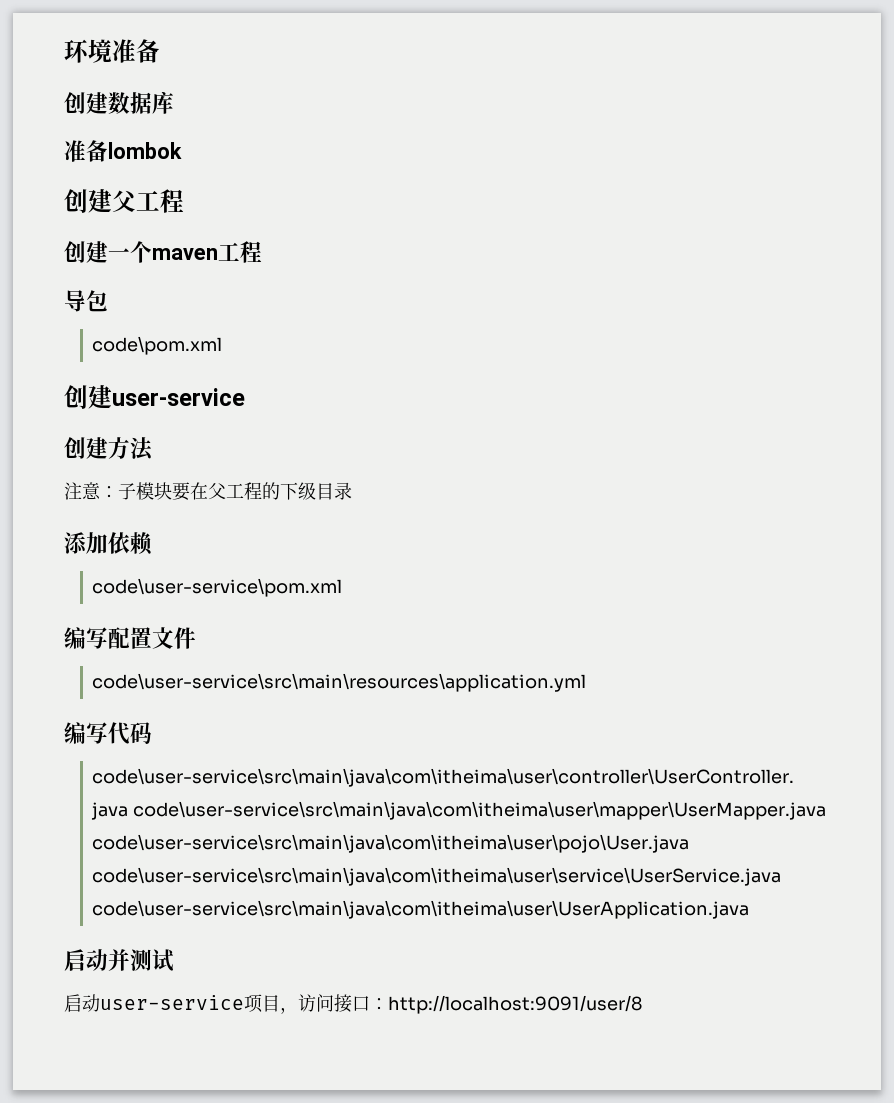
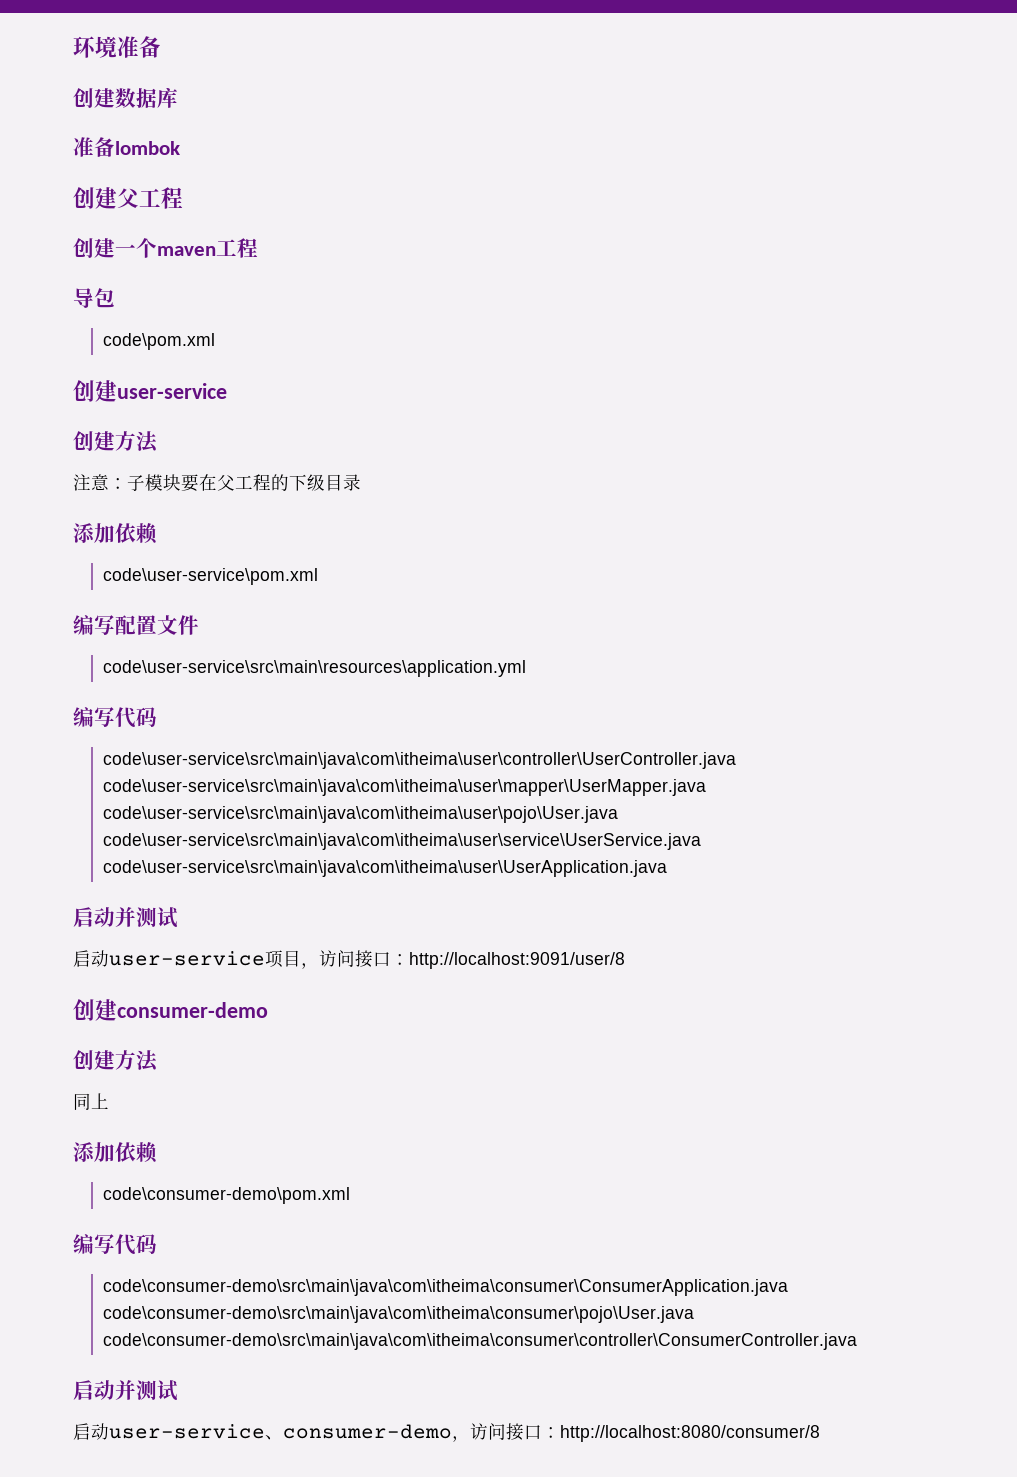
(642, 1004) none -> [73,999,268,1021] [73,1050,159,1072] [73,1093,109,1110] [73,1142,158,1163] [102,1187,350,1204] [73,1234,157,1255] [102,1279,788,1296] [102,1306,694,1323] [102,1333,857,1350] [73,1380,178,1401] [73,1423,820,1442] // 创建consumer-demo // 创建方法 // 同上 // 添加依赖 // code\consumer-demo\pom.xml // 编写代码 // code\consumer-demo\src\main\java\com\itheima\consumer\ConsumerApplication.java code\consumer-demo\src\main\java\com\itheima\consumer\pojo\User.java code\consumer-demo\src\main\java\com\itheima\consumer\controller\ConsumerController.java // 启动并测试 // 启动user-service、consumer-demo，访问接口：http://localhost:8080/consumer/8

